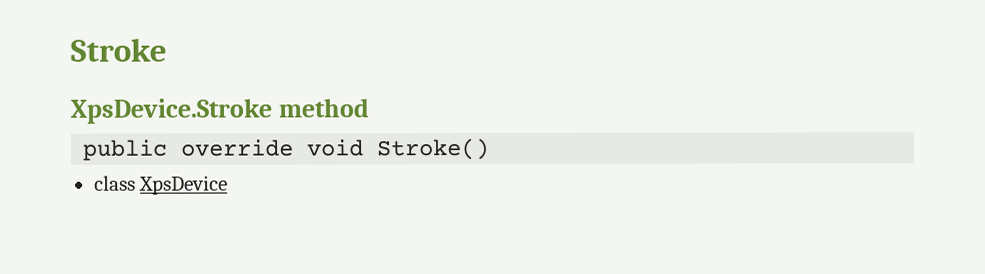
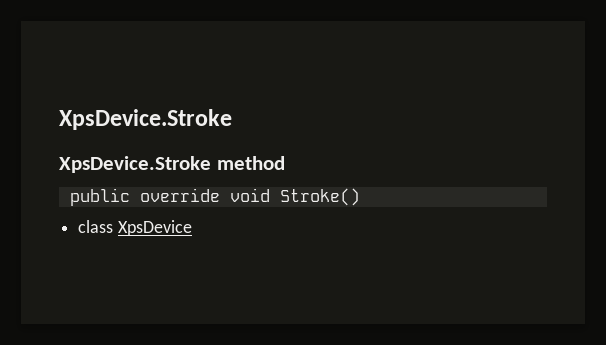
[70,38,167,62] Stroke -> [59,109,232,130] XpsDevice.Stroke

